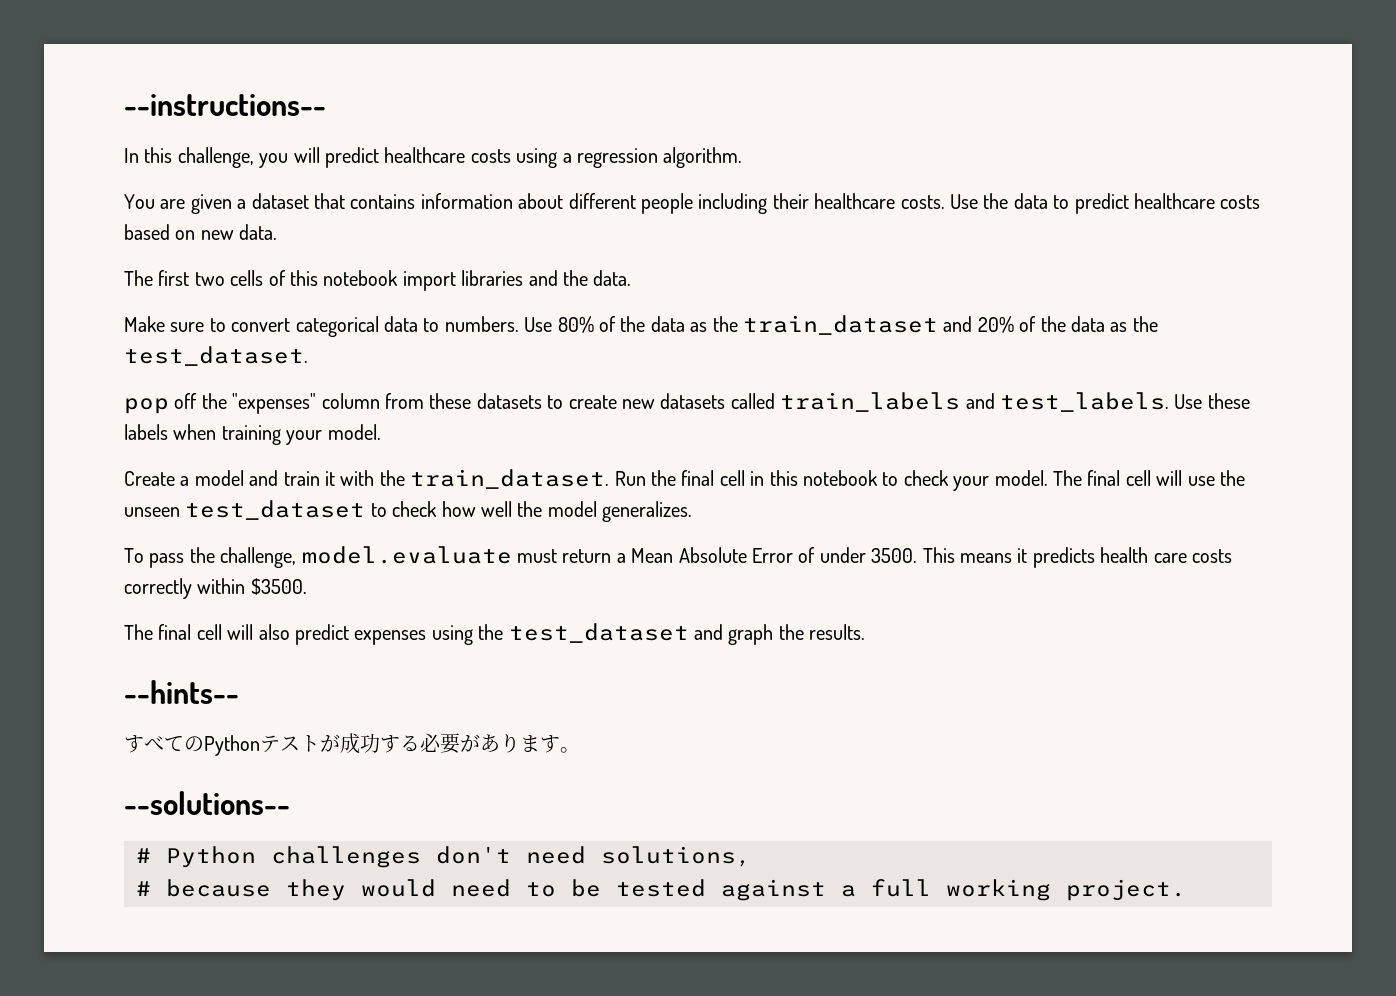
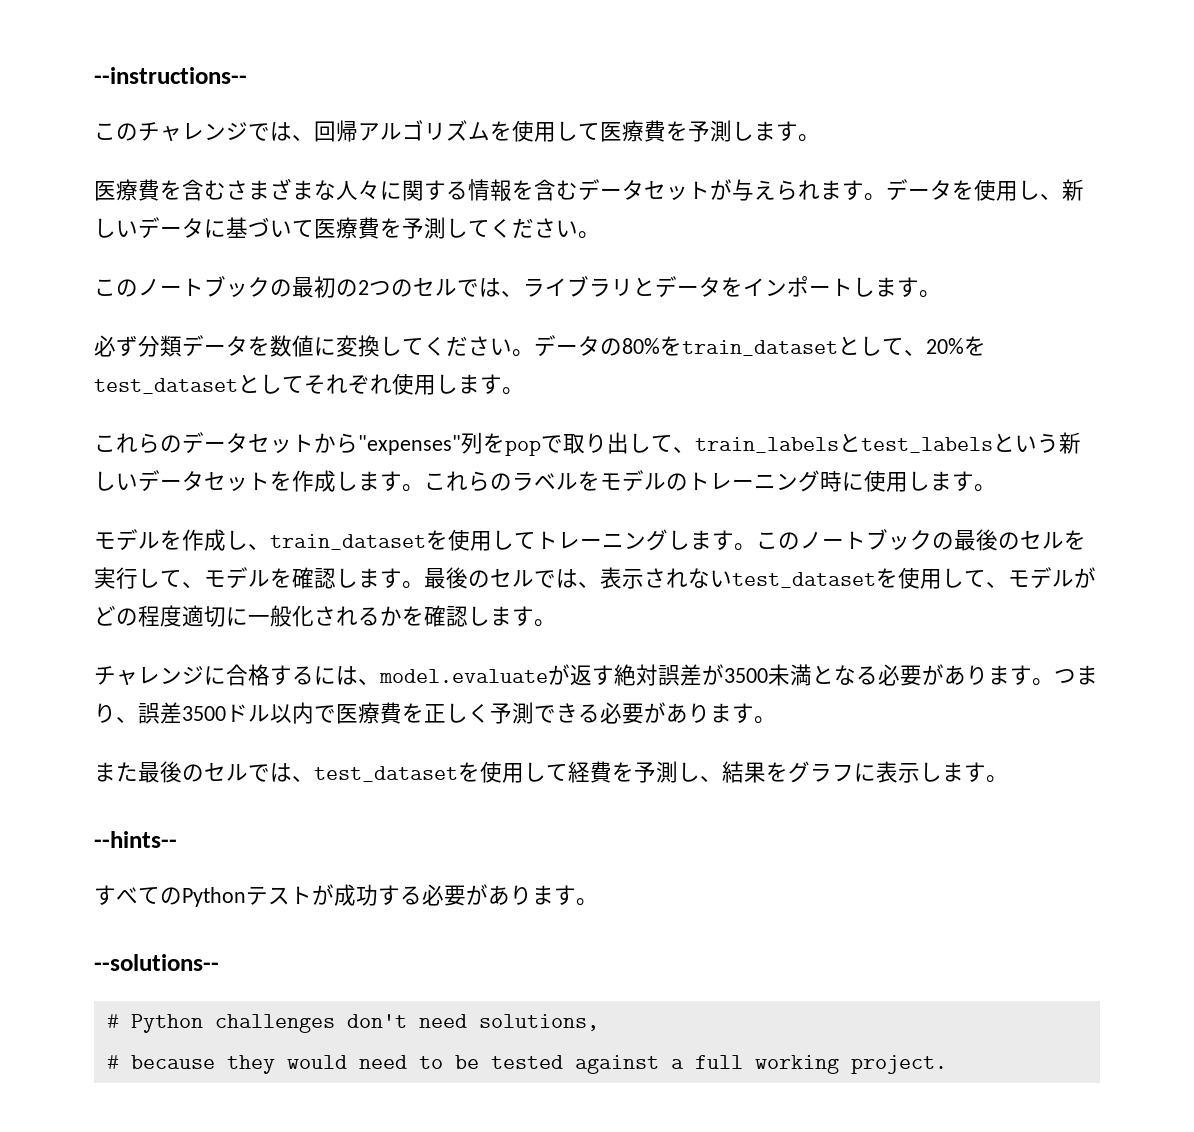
[124,147,743,168] [124,193,1261,214] [124,224,278,240] [124,270,632,291] [124,315,1158,337] [124,346,308,366] [124,392,1250,414] [124,424,381,445] [124,469,1245,491] [124,500,693,522] [124,546,1232,568] [124,578,307,599] [124,623,866,645] In this challenge, you will predict healthcare costs using a regression algorithm. // You are given a dataset that contains information about different people including their healthcare costs. Use the data to predict healthcare costs based on new data. // The first two cells of this notebook import libraries and the data. // Make sure to convert categorical data to numbers. Use 80% of the data as the train_dataset and 20% of the data as the test_dataset. // pop off the "expenses" column from these datasets to create new datasets called train_labels and test_labels. Use these labels when training your model. // Create a model and train it with the train_dataset. Run the final cell in this notebook to check your model. The final cell will use the unseen test_dataset to check how well the model generalizes. // To pass the challenge, model.evaluate must return a Mean Absolute Error of under 3500. This means it predicts health care costs correctly within $3500. // The final cell will also predict expenses using the test_dataset and graph the results. -> [94,120,820,142] [94,178,1084,202] [94,217,600,239] [94,276,941,298] [94,335,986,357] [94,373,524,395] [94,432,1081,456] [94,470,996,492] [94,529,1086,551] [94,567,1096,589] [94,605,556,627] [94,664,1098,686] [94,702,776,724] [94,761,1008,783] このチャレンジでは、回帰アルゴリズムを使用して医療費を予測します。 // 医療費を含むさまざまな人々に関する情報を含むデータセットが与えられます。データを使用し、新しいデータに基づいて医療費を予測してください。 // このノートブックの最初の2つのセルでは、ライブラリとデータをインポートします。 // 必ず分類データを数値に変換してください。データの80%をtrain_datasetとして、20%をtest_datasetとしてそれぞれ使用します。 // これらのデータセットから"expenses"列をpopで取り出して、train_labelsとtest_labelsという新しいデータセットを作成します。これらのラベルをモデルのトレーニング時に使用します。 // モデルを作成し、train_datasetを使用してトレーニングします。このノートブックの最後のセルを実行して、モデルを確認します。最後のセルでは、表示されないtest_datasetを使用して、モデルがどの程度適切に一般化されるかを確認します。 // チャレンジに合格するには、model.evaluateが返す絶対誤差が3500未満となる必要があります。つまり、誤差3500ドル以内で医療費を正しく予測できる必要があります。 // また最後のセルでは、test_datasetを使用して経費を予測し、結果をグラフに表示します。

